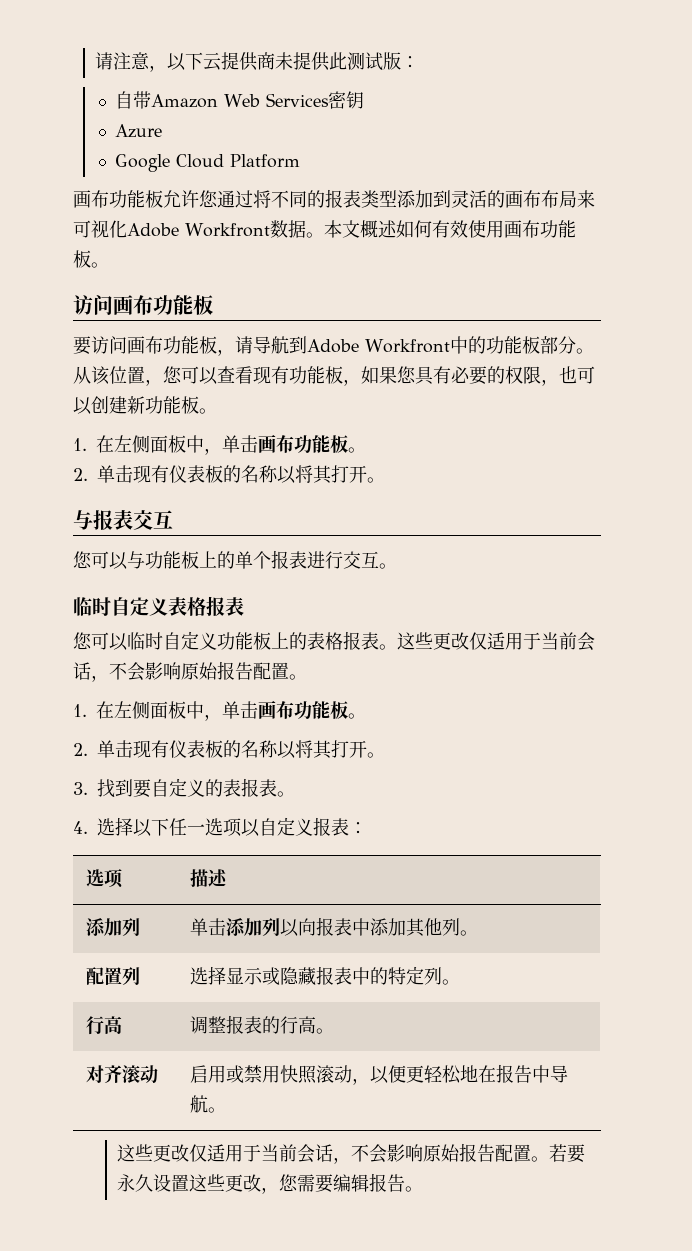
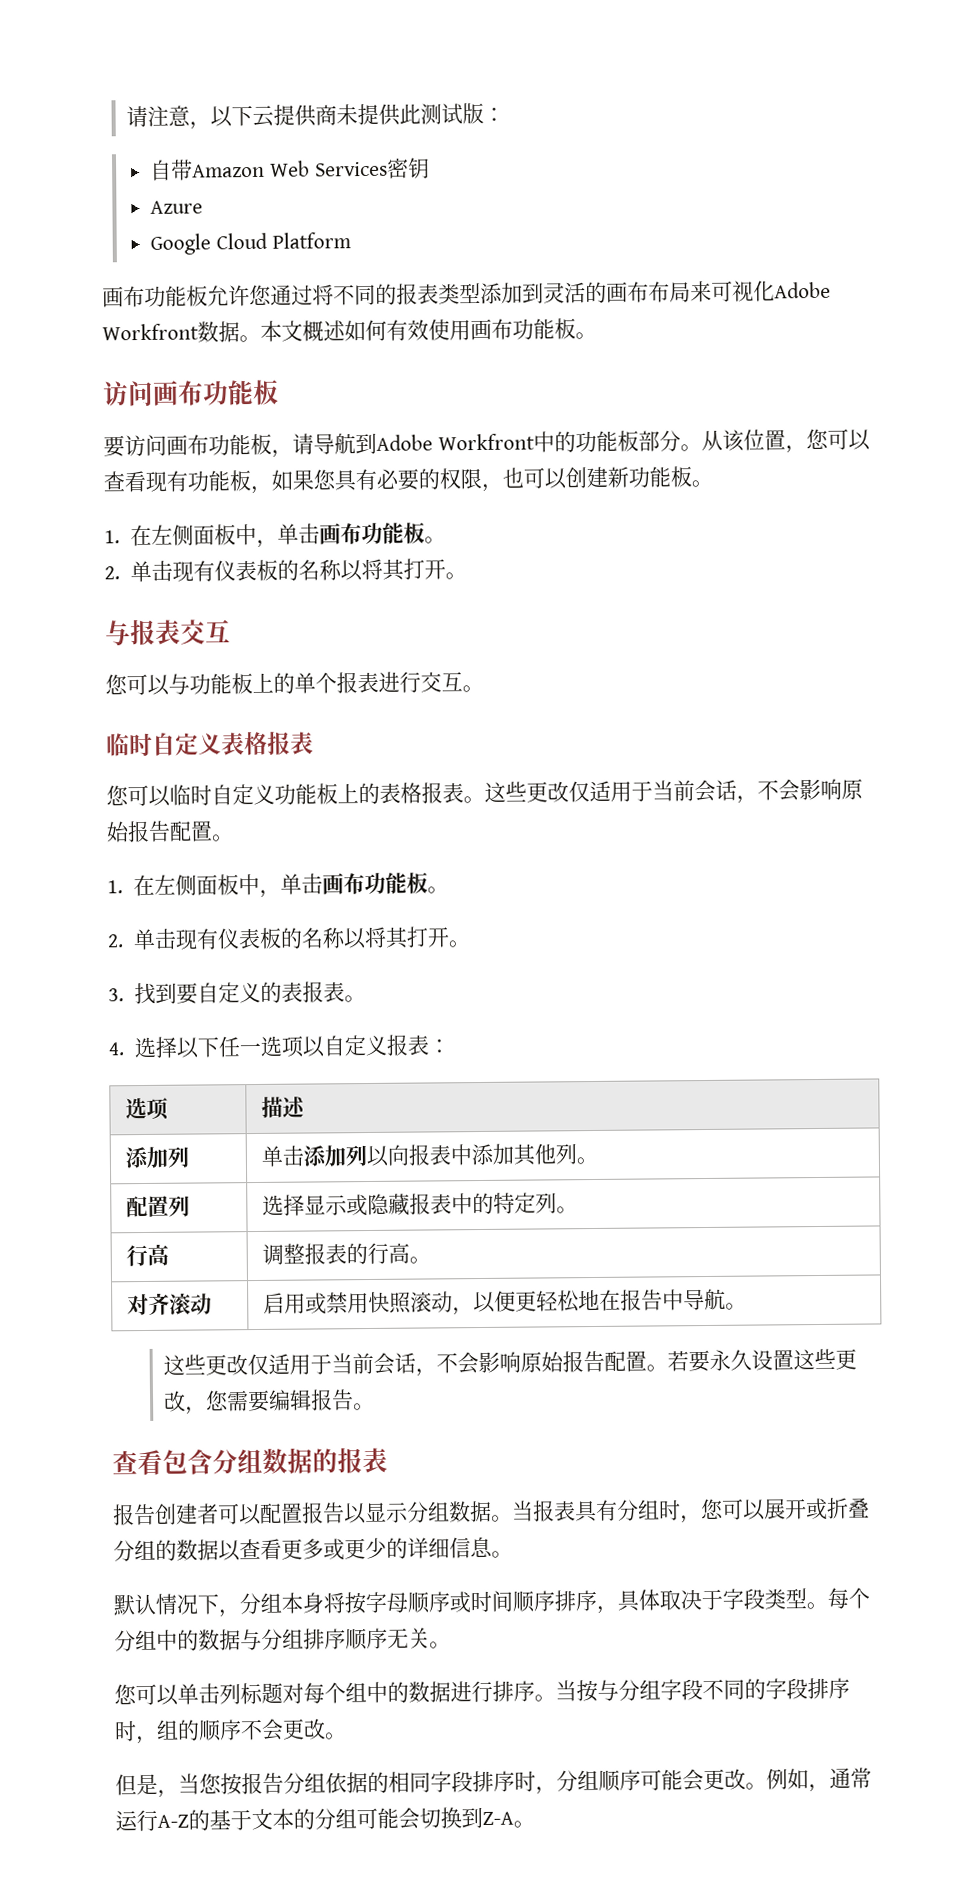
(424, 1189) none -> [112,1447,388,1476] [112,1497,870,1526] [113,1536,513,1562] [113,1587,870,1618] [114,1627,451,1652] [114,1677,850,1706] [114,1718,347,1745] [115,1767,872,1798] [115,1807,535,1832] // 查看包含分组数据的报表 // 报告创建者可以配置报告以显示分组数据。当报表具有分组时，您可以展开或折叠分组的数据以查看更多或更少的详细信息。 // 默认情况下，分组本身将按字母顺序或时间顺序排序，具体取决于字段类型。每个分组中的数据与分组排序顺序无关。 // 您可以单击列标题对每个组中的数据进行排序。当按与分组字段不同的字段排序时，组的顺序不会更改。 // 但是，当您按报告分组依据的相同字段排序时，分组顺序可能会更改。例如，通常运行A-Z的基于文本的分组可能会切换到Z-A。

